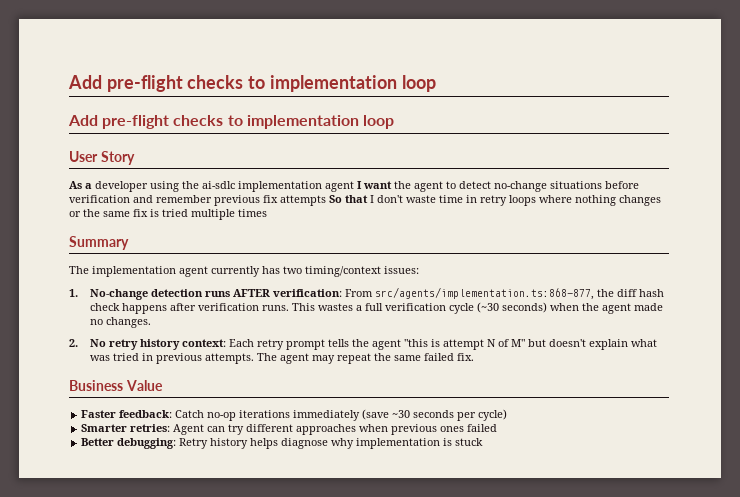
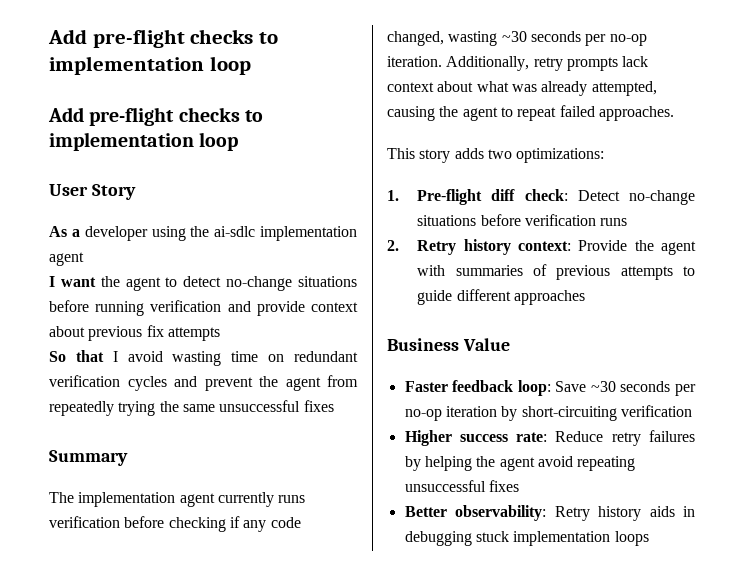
(354, 186) none -> (84, 259) //
(639, 185) none -> [95,301,145,316] running
[156,195,212,203] remember -> [256,301,358,316] [49,326,85,337] provide context about
(326, 200) none -> (220, 334) //
[377,195,661,206] [69,209,267,220] don't waste time in retry loops where nothing changes or the same fix is tried multiple times -> [127,351,358,366] [49,375,358,391] [49,400,334,416] avoid wasting time on redundant verification cycles and prevent the agent from repeatedly trying the same unsuccessful fixes
[262,266,419,277] [69,287,665,300] [90,302,664,314] [90,317,152,328] [69,339,658,350] [90,353,475,364] [69,380,163,391] [81,409,508,421] [81,424,498,435] has two timing/context issues: // 1. No-change detection runs AFTER verification: From src/agents/implementation.ts:868-877, the diff hash check happens after verification runs. This wastes a full verification cycle (~30 seconds) when the agent made no changes. // 2. No retry history context: Each retry prompt tells the agent "this is attempt N of M" but doesn't explain what was tried in previous attempts. The agent may repeat the same failed fix. // Business Value // Faster feedback: Catch no-op iterations immediately (save ~30 seconds per cycle) // Smarter retries: Agent can try different approaches when previous ones failed -> [278,495,306,503] [49,516,301,532] [387,31,647,46] [387,56,649,71] [387,81,657,96] [387,105,674,121] [387,148,605,163] [387,189,695,205] [417,214,628,226] [387,239,696,255] [417,264,695,280] [417,289,585,305] [387,338,510,351] [404,380,696,396] [404,405,692,421] [404,430,695,446] [404,456,636,471] [404,480,519,492] runs verification before checking if any code changed, wasting ~30 seconds per no-op iteration. Additionally, retry prompts lack context about what was already attempted, causing the agent to repeat failed approaches. // This story adds two optimizations: // 1. Pre-flight diff check: Detect no-change situations before verification runs // 2. Retry history context: Provide the agent with summaries of previous attempts to guide different approaches // Business Value // Faster feedback loop: Save ~30 seconds per no-op iteration by short-circuiting verification // Higher success rate: Reduce retry failures by helping the agent avoid repeating unsuccessful fixes
[117,438,484,449] debugging: Retry history helps diagnose why implementation is stuck -> [455,505,695,521] [404,531,649,546] observability: Retry history aids in debugging stuck implementation loops

